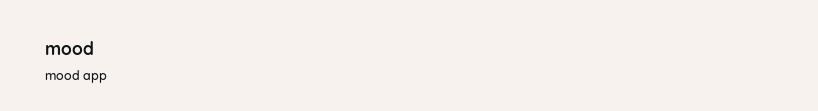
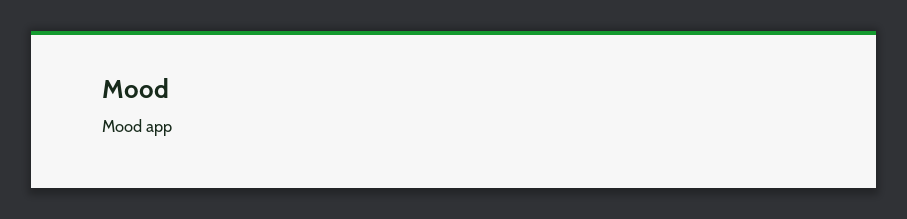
[45,41,94,55] [45,70,80,80] mood // mood -> [102,78,169,98] [102,119,142,132] Mood // Mood

